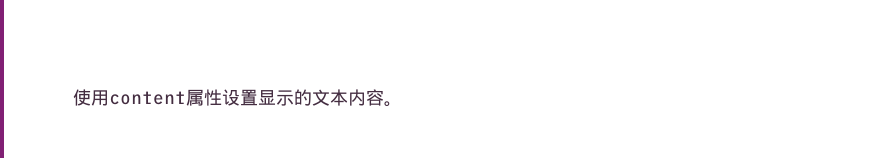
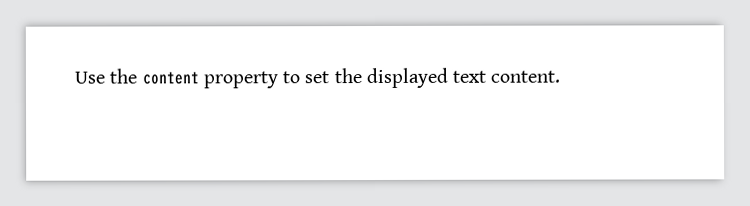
[73,89,402,107] 使用content属性设置显示的文本内容。 -> [74,67,561,89] Use the content property to set the displayed text content.

